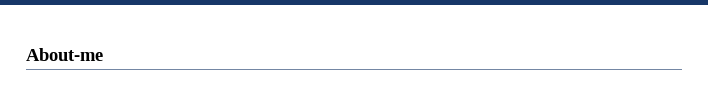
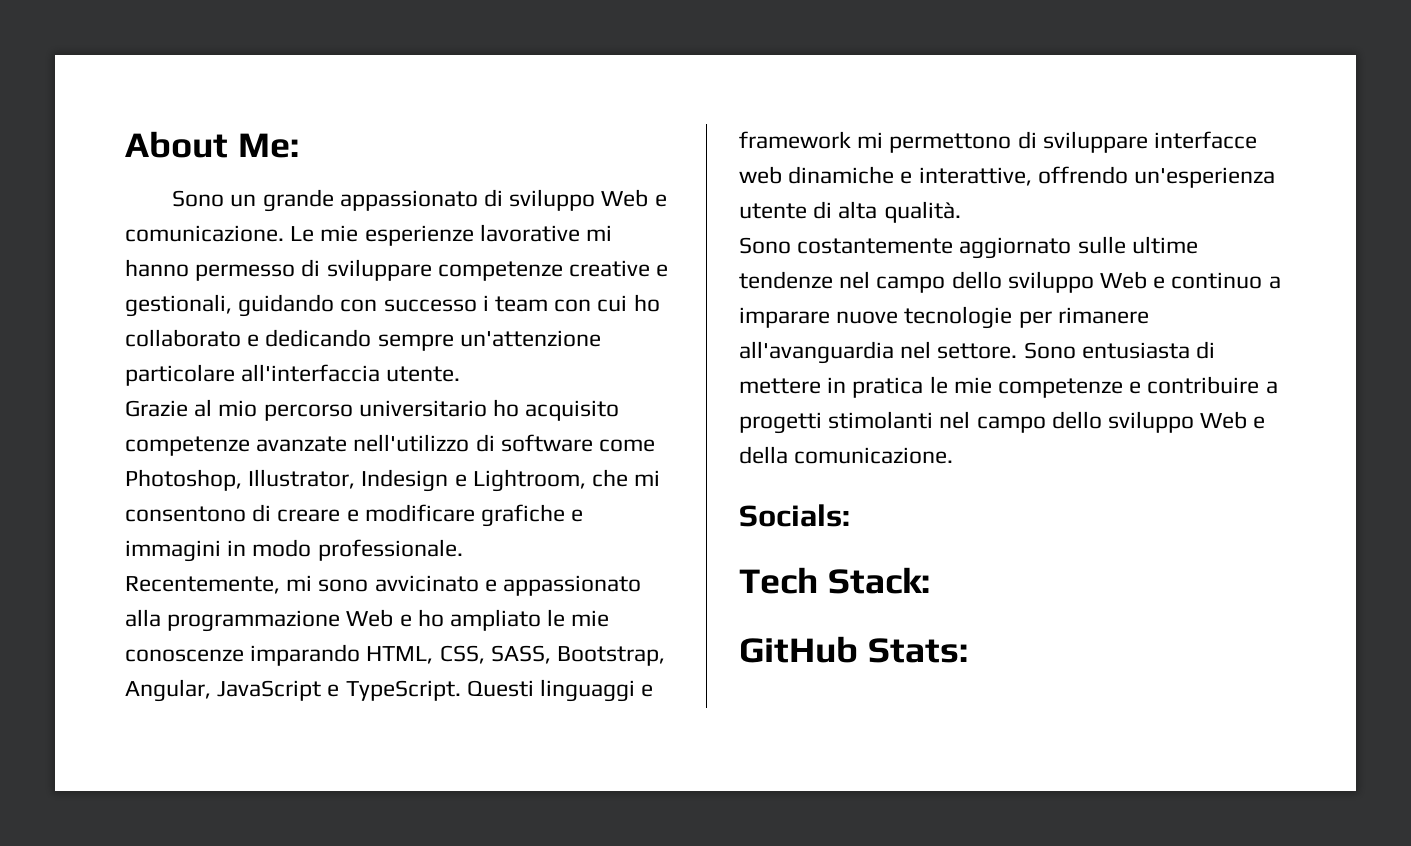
[26,48,103,61] About-me -> [125,131,299,158] [172,189,667,212] [125,224,613,246] [125,259,669,281] [125,294,660,317] [125,329,601,351] [125,364,461,386] [125,399,620,421] [125,434,656,456] [125,469,661,492] [125,504,584,527] [125,539,463,562] [125,575,642,596] [125,609,610,632] [125,644,666,666] [125,679,654,702] [739,131,1258,153] [739,166,1276,188] [739,201,961,223] [739,236,1198,259] [739,271,1281,293] [739,306,1149,329] [739,341,1216,364] [739,376,1278,398] [739,411,1266,434] [739,446,954,464] [739,504,850,527] [739,567,930,594] [739,636,968,663] About Me: // Sono un grande appassionato di sviluppo Web e comunicazione. Le mie esperienze lavorative mi hanno permesso di sviluppare competenze creative e gestionali, guidando con successo i team con cui ho collaborato e dedicando sempre un'attenzione particolare all'interfaccia utente. // Grazie al mio percorso universitario ho acquisito competenze avanzate nell'utilizzo di software come Photoshop, Illustrator, Indesign e Lightroom, che mi consentono di creare e modificare grafiche e immagini in modo professionale. // Recentemente, mi sono avvicinato e appassionato alla programmazione Web e ho ampliato le mie conoscenze imparando HTML, CSS, SASS, Bootstrap, Angular, JavaScript e TypeScript. Questi linguaggi e framework mi permettono di sviluppare interfacce web dinamiche e interattive, offrendo un'esperienza utente di alta qualità. // Sono costantemente aggiornato sulle ultime tendenze nel campo dello sviluppo Web e continuo a imparare nuove tecnologie per rimanere all'avanguardia nel settore. Sono entusiasta di mettere in pratica le mie competenze e contribuire a progetti stimolanti nel campo dello sviluppo Web e della comunicazione. // Socials: // Tech Stack: // GitHub Stats:

